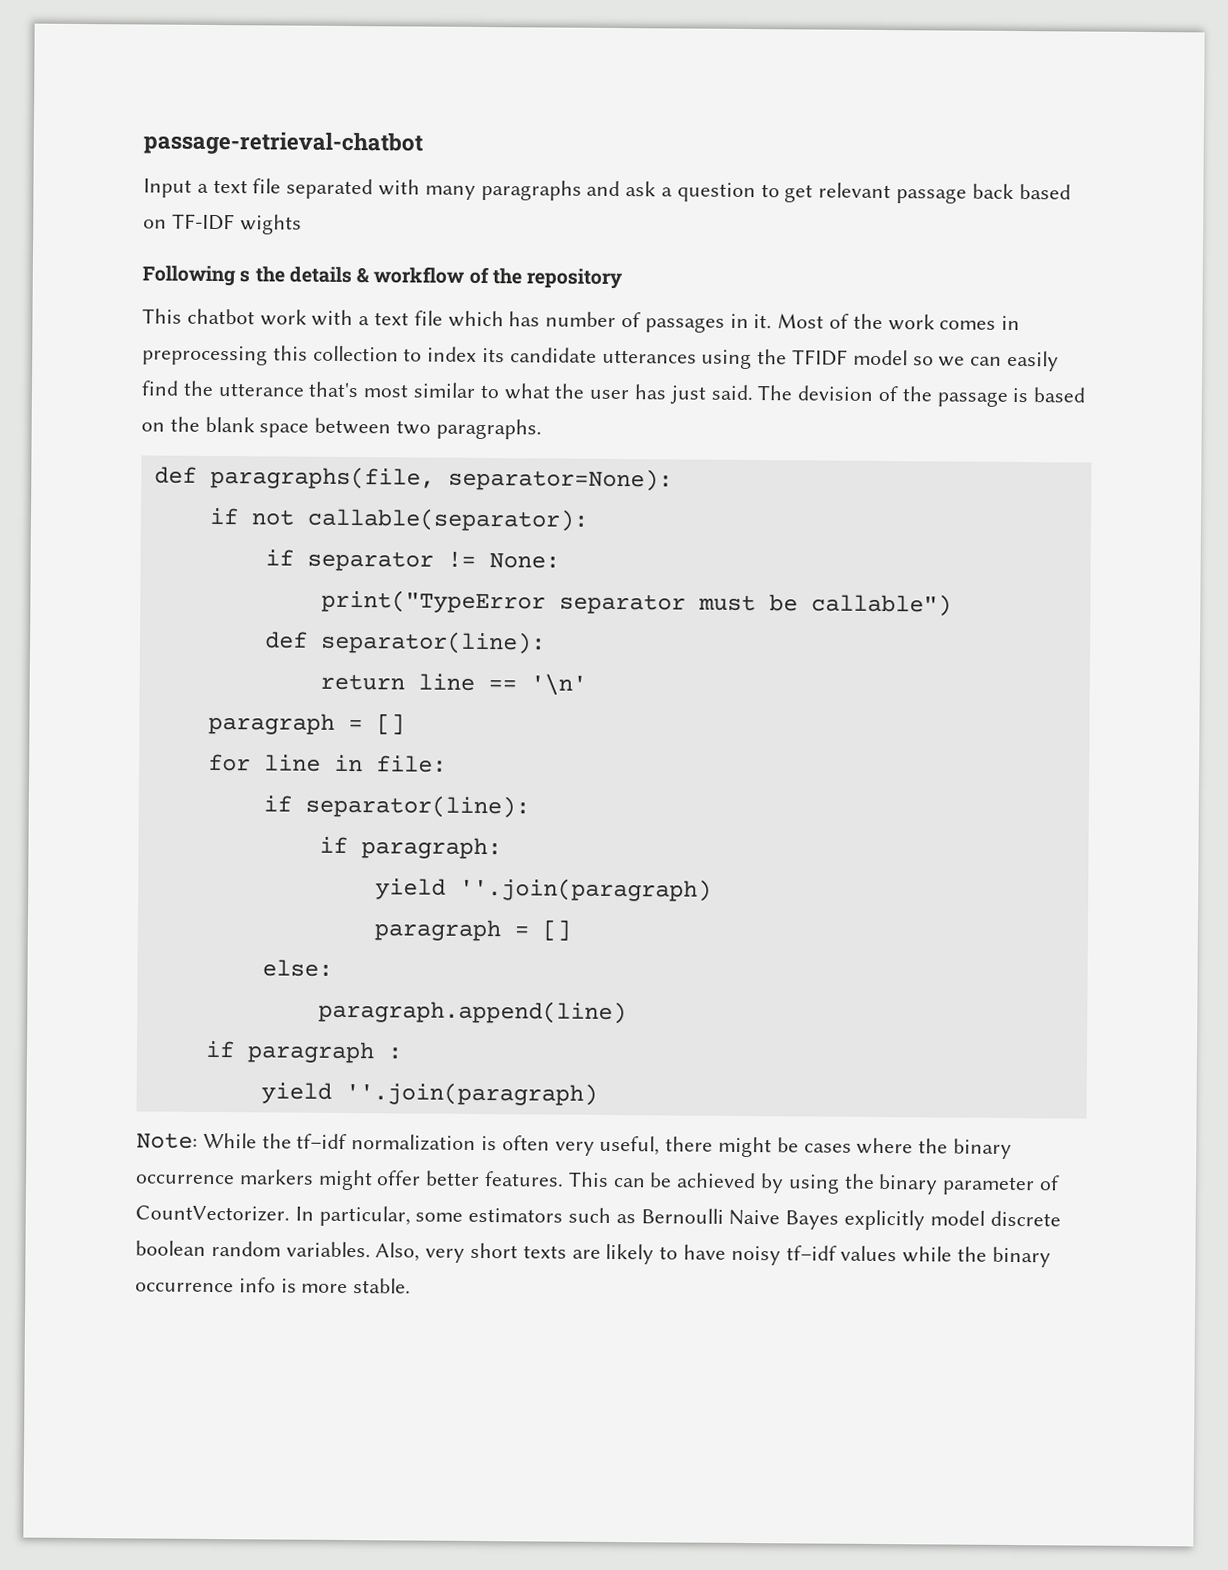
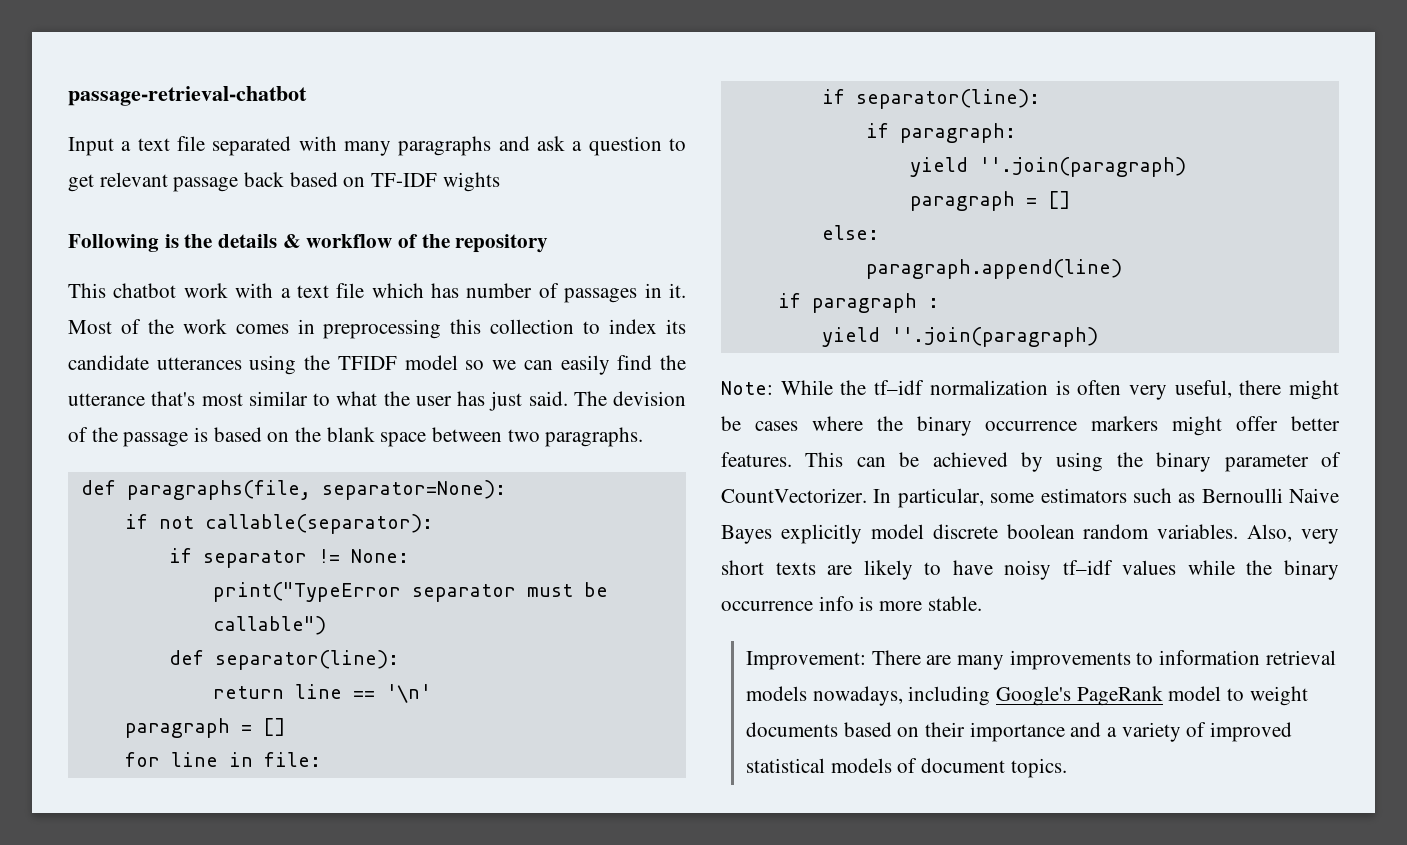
[239,270,251,283] s -> [164,234,179,248] is
(412, 1286) none -> [746,650,1336,670] [746,686,1308,706] [746,722,1293,742] [746,758,1067,778] // Improvement: There are many improvements to information retrieval models nowadays, including Google's PageRank model to weight documents based on their importance and a variety of improved statistical models of document topics.

